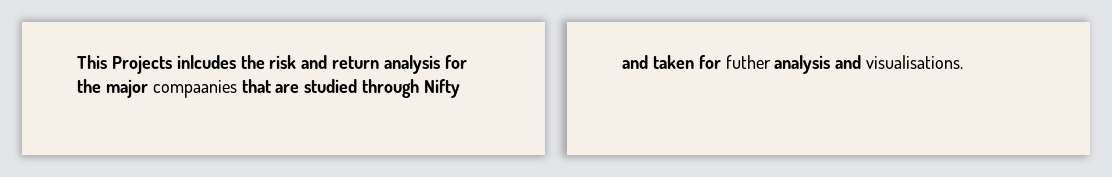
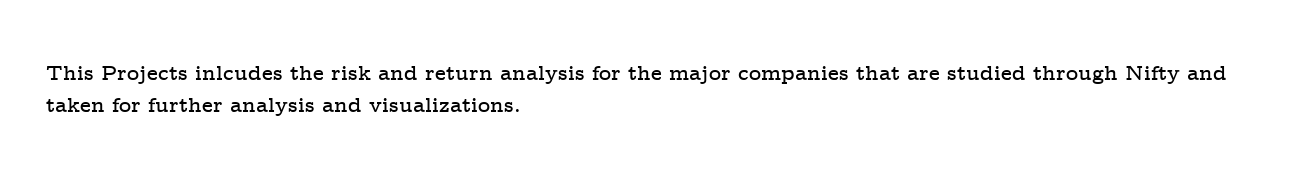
[152,80,237,98] compaanies -> [738,66,849,84] companies
[725,55,771,69] futher -> [148,98,223,112] further
[866,55,964,69] visualisations. -> [369,98,521,112] visualizations.

